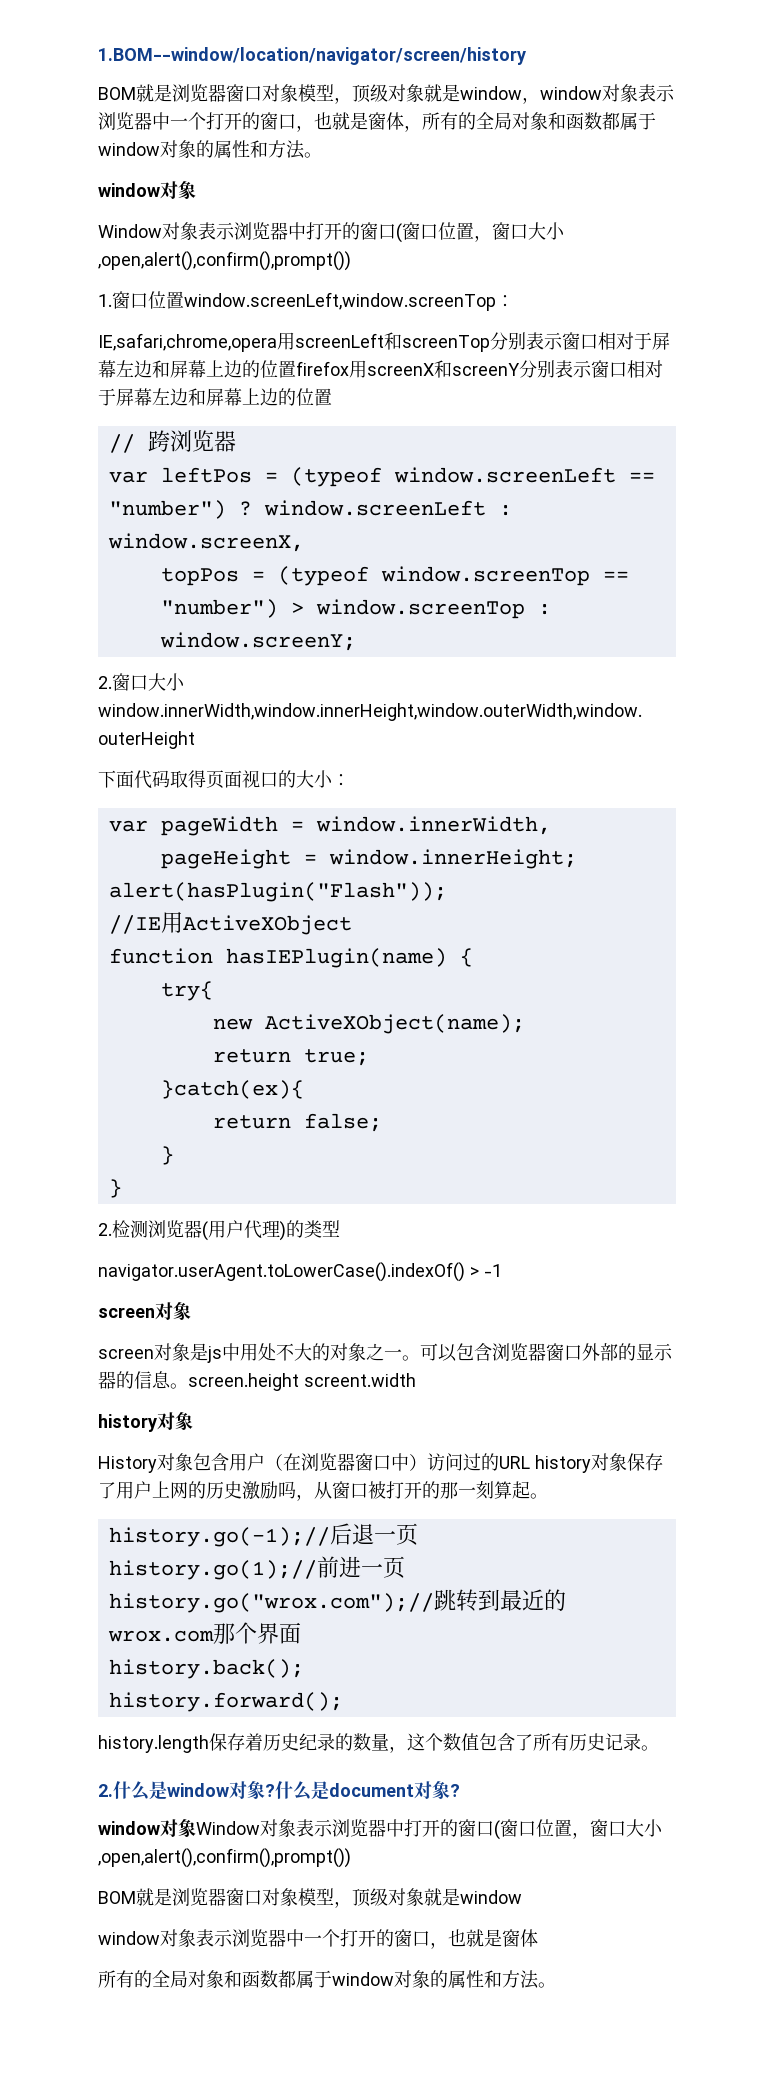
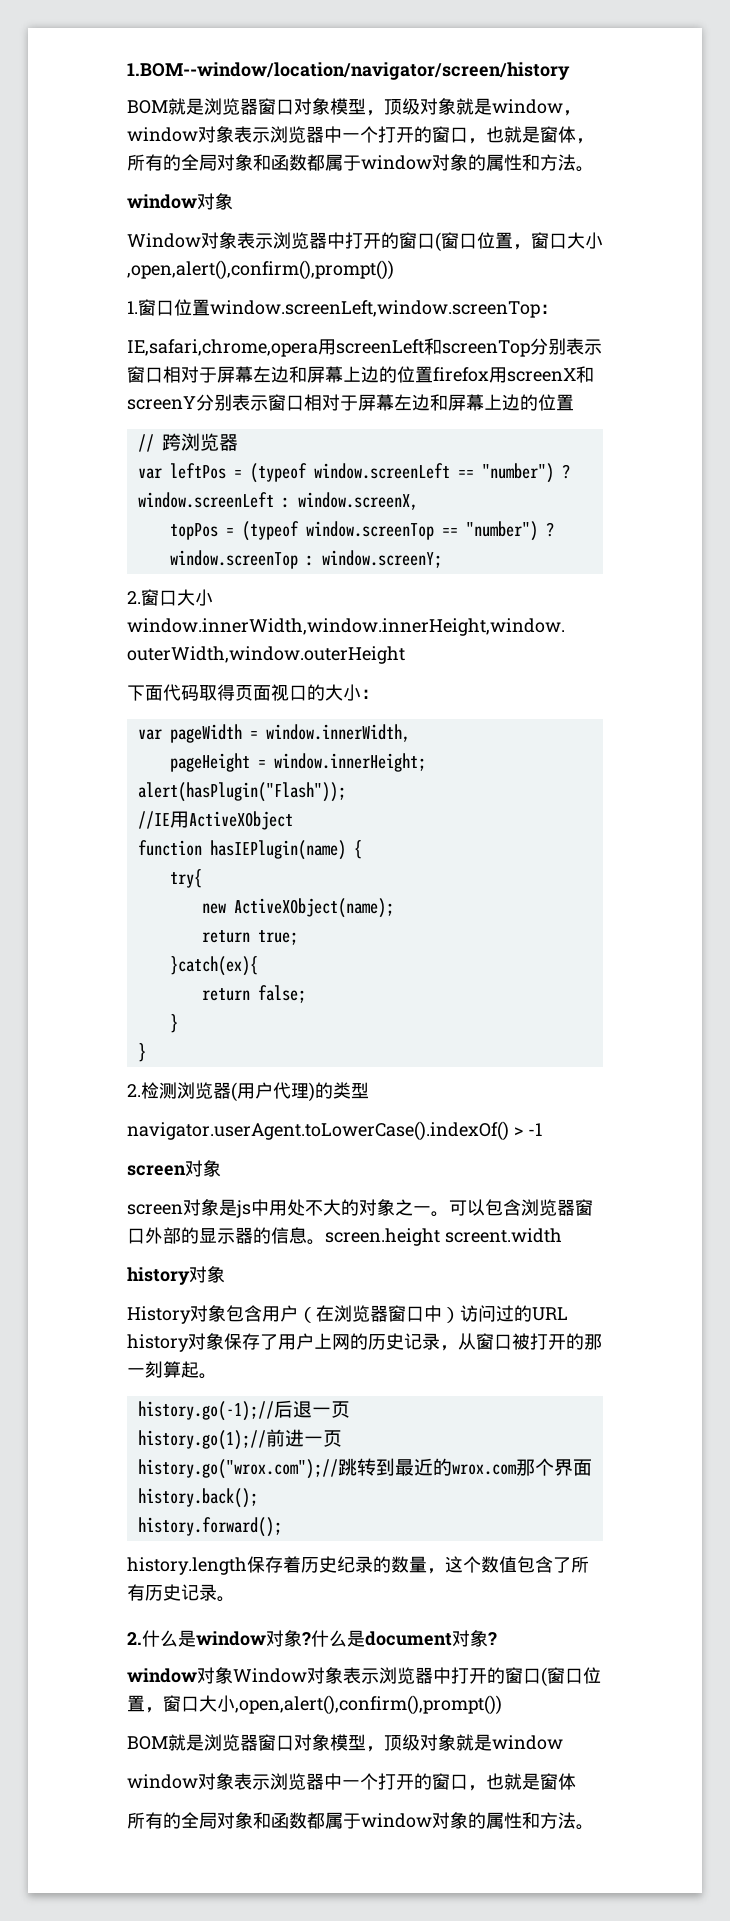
[290,602,304,614] > -> [545,522,554,537] ?
[242,1481,296,1500] 激励吗 -> [404,1333,440,1350] 记录

